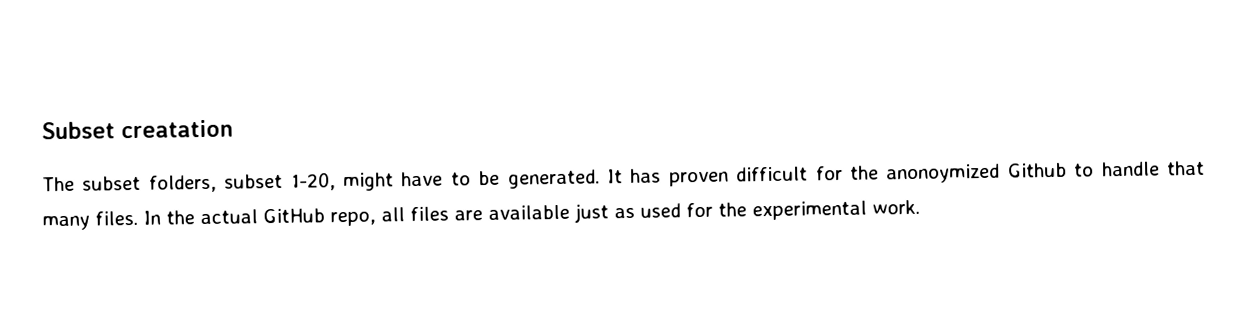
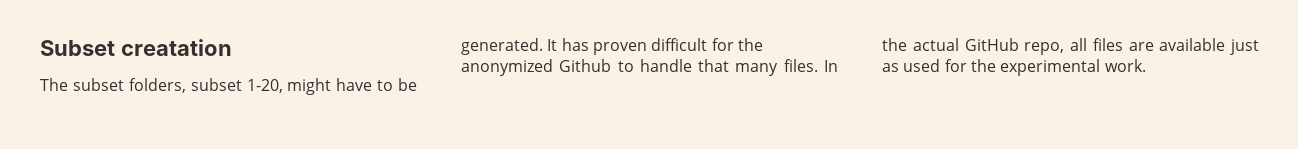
[886,163,1001,184] anonoymized -> [461,59,553,76] anonymized

